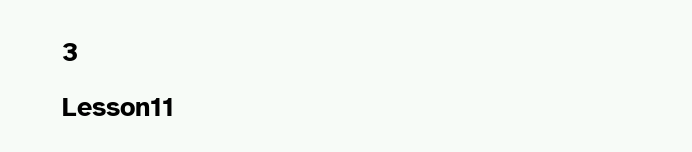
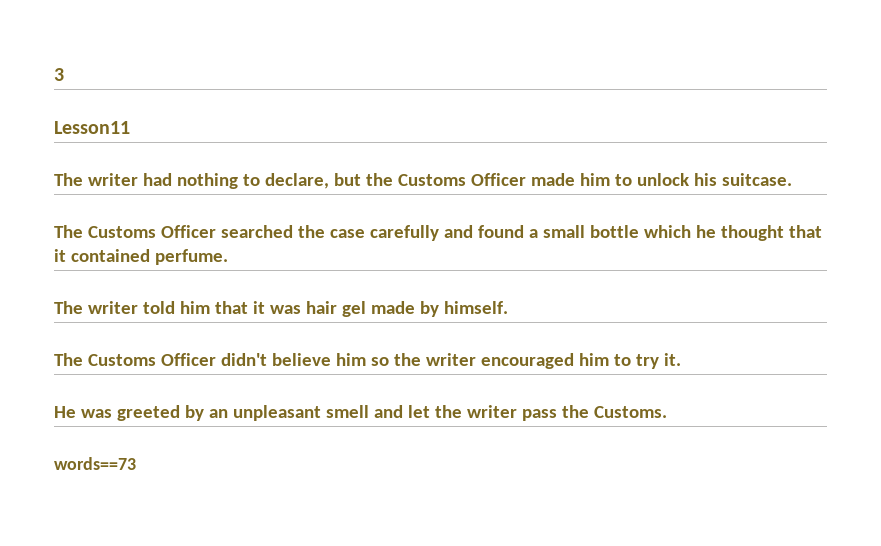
(174, 107) none -> [54,173,792,189] [54,225,822,241] [54,249,228,265] [54,301,508,317] [54,353,681,369] [54,405,667,421] [54,457,136,470] // The writer had nothing to declare, but the Customs Officer made him to unlock his suitcase. // The Customs Officer searched the case carefully and found a small bottle which he thought that it contained perfume. // The writer told him that it was hair gel made by himself. // The Customs Officer didn't believe him so the writer encouraged him to try it. // He was greeted by an unpleasant smell and let the writer pass the Customs. // words==73

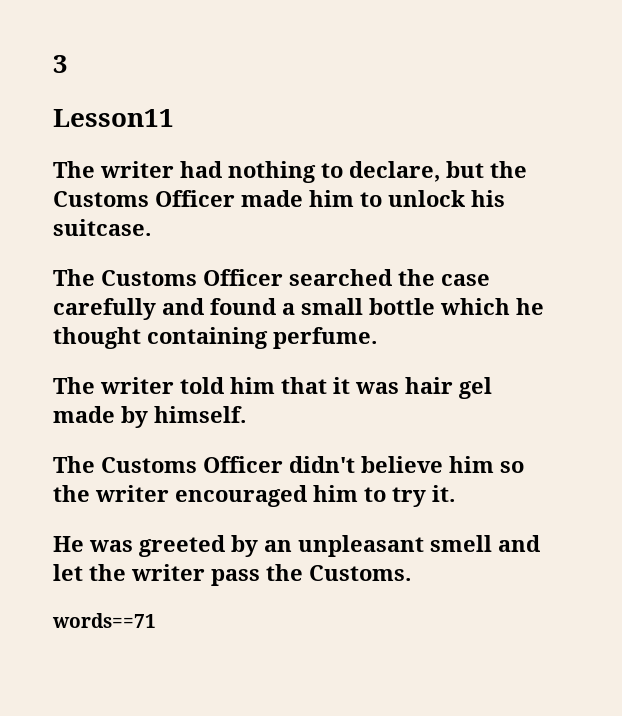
[788,225,822,238] [54,249,150,262] that it contained -> [147,327,268,349] containing
[54,457,136,470] words==73 -> [52,613,156,628] words==71

